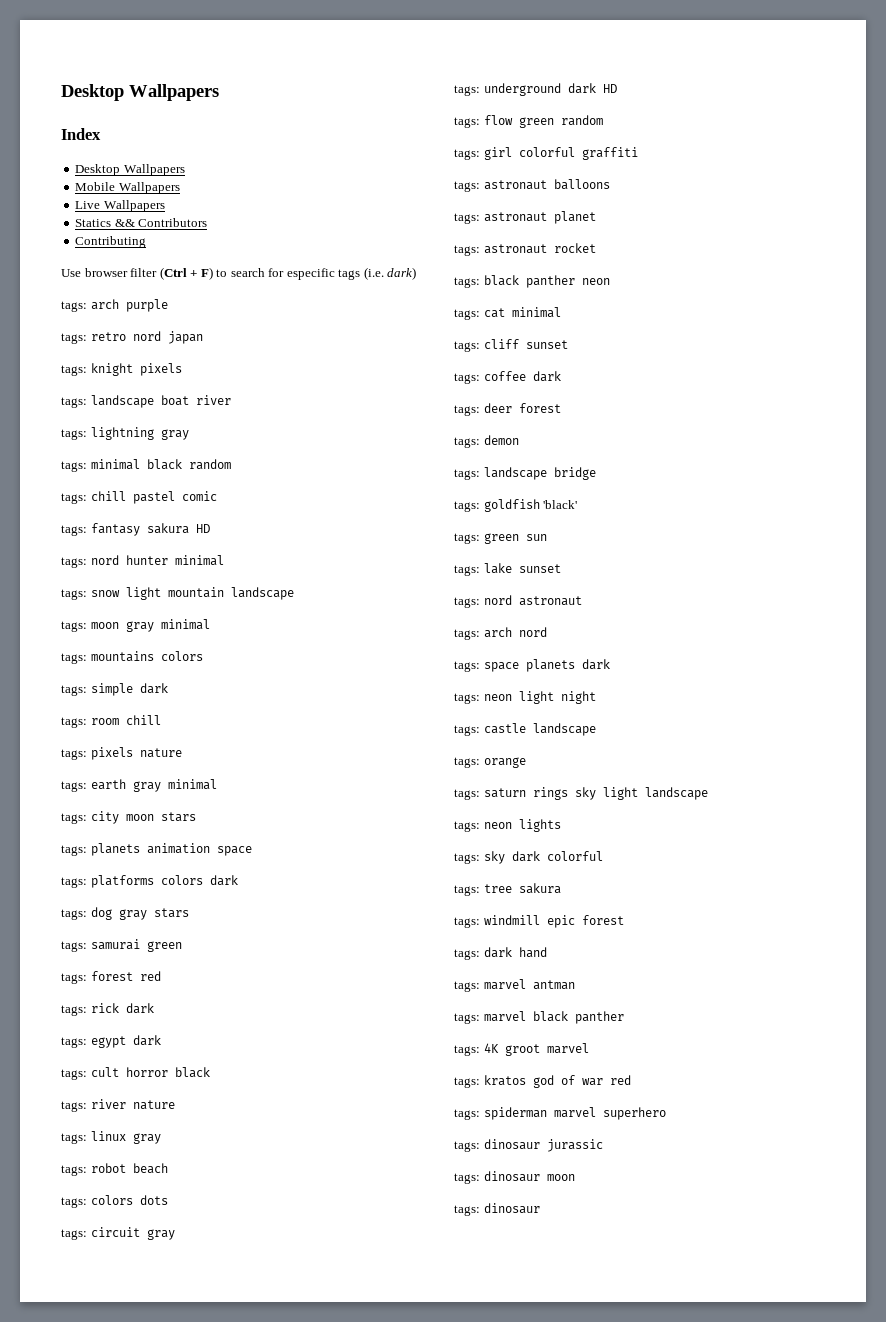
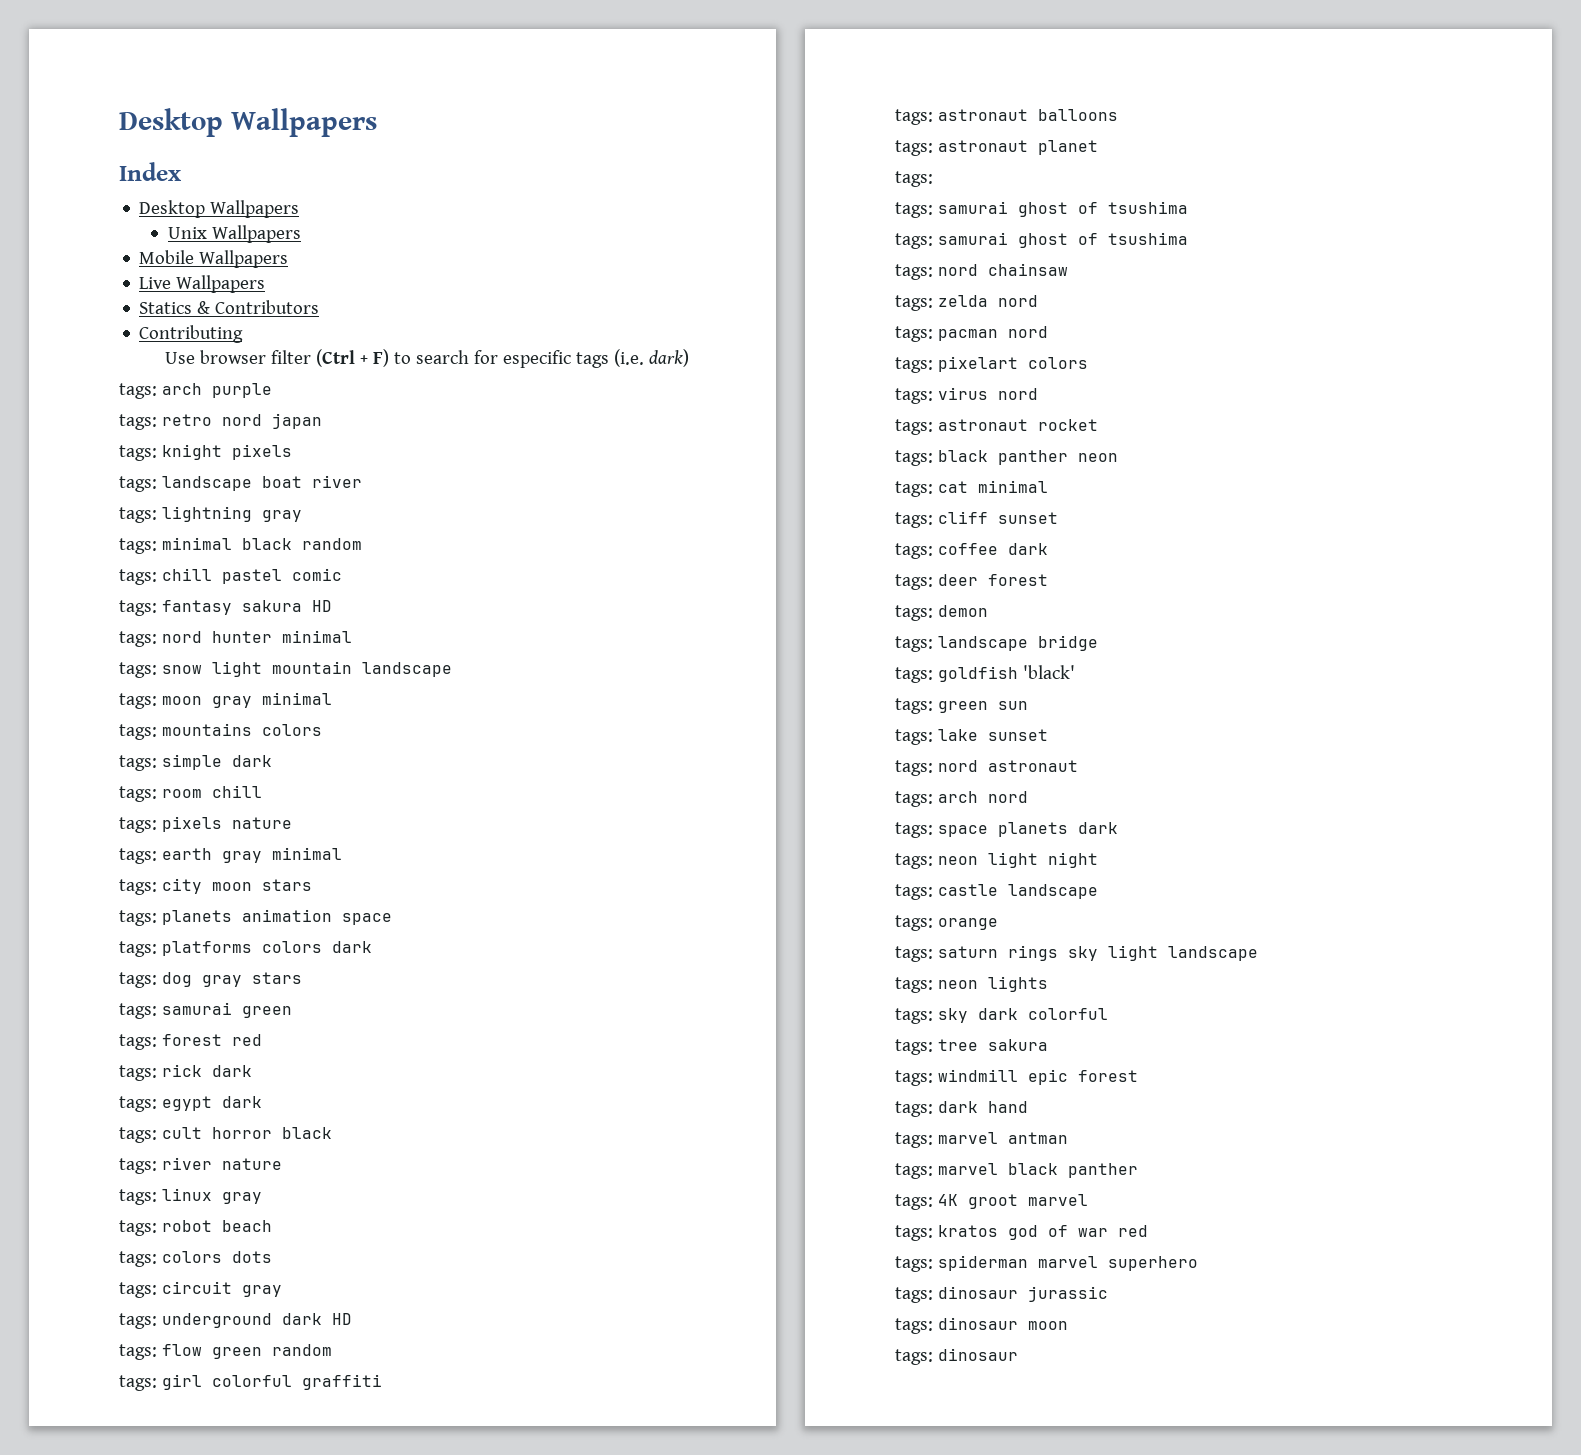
(185, 170) none -> [168,225,302,243] // Unix Wallpapers
[114,219,135,227] && -> [197,301,211,314] &
(480, 250) none -> [895,201,1188,218] [895,232,1188,249] [895,263,1068,280] [895,295,1038,311] [895,326,1048,342] [895,356,1088,373] [895,387,1038,404] [895,419,933,435] // tags: samurai ghost of tsushima // tags: samurai ghost of tsushima // tags: nord chainsaw // tags: zelda nord // tags: pacman nord // tags: pixelart colors // tags: virus nord // tags:

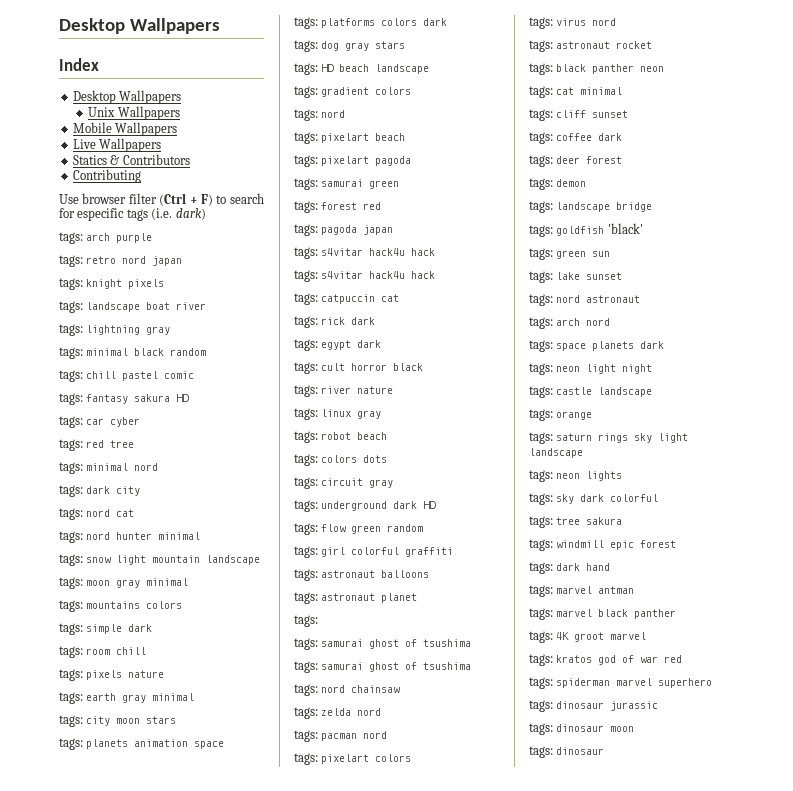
(332, 606) none -> [59,416,141,428] [59,439,135,451] [59,462,159,474] [59,485,141,497] [59,508,135,520] // tags: car cyber // tags: red tree // tags: minimal nord // tags: dark city // tags: nord cat
(302, 978) none -> [294,63,430,75] [294,86,412,98] [294,109,346,121] [294,132,406,144] [294,155,412,167] // tags: HD beach landscape // tags: gradient colors // tags: nord // tags: pixelart beach // tags: pixelart pagoda
(262, 1040) none -> [294,224,394,236] [294,247,436,259] [294,270,436,282] [294,293,400,305] // tags: pagoda japan // tags: s4vitar hack4u hack // tags: s4vitar hack4u hack // tags: catpuccin cat

